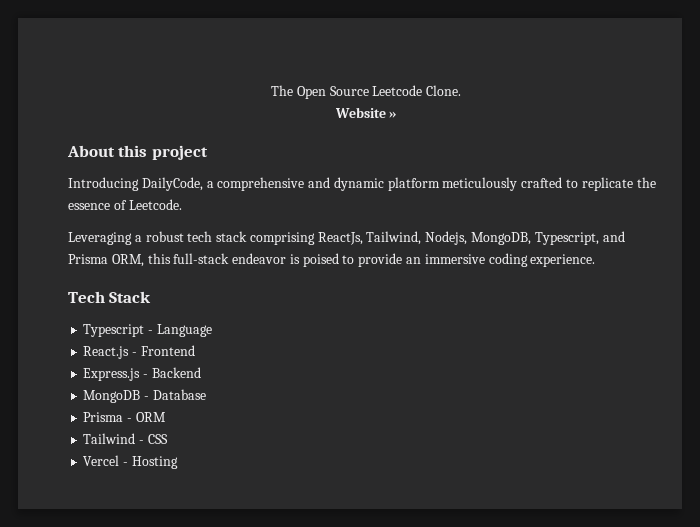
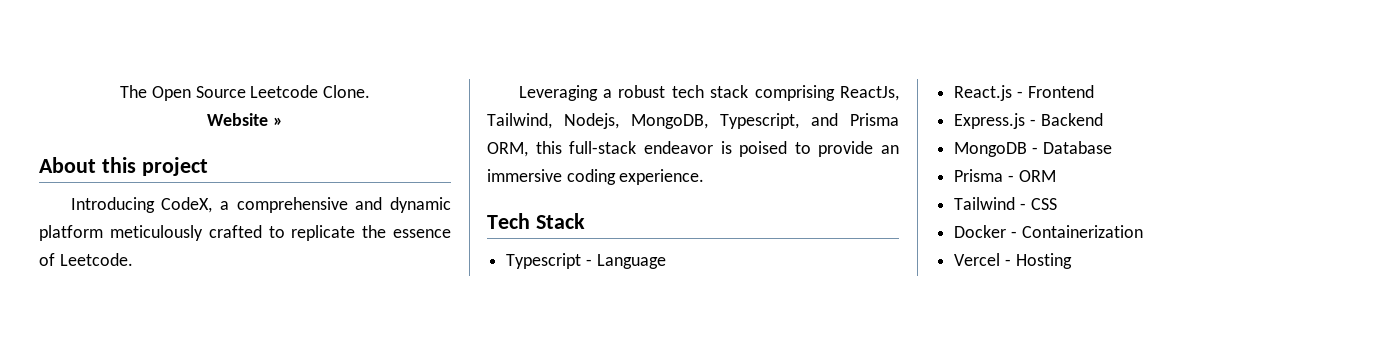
[141,177,203,191] DailyCode, -> [161,197,213,213] CodeX,
(168, 439) none -> [954,225,1143,238] // Docker - Containerization

